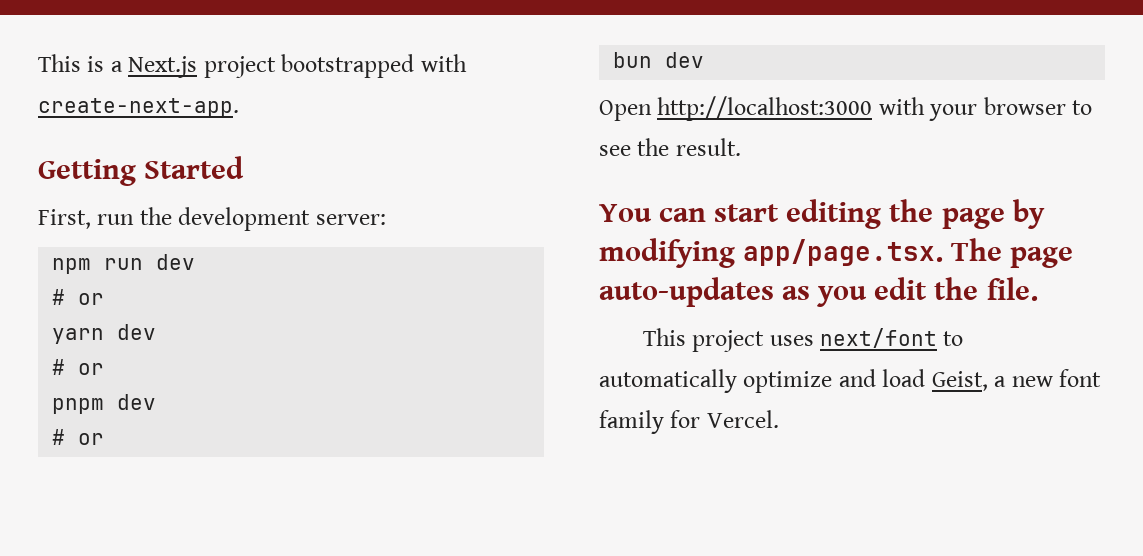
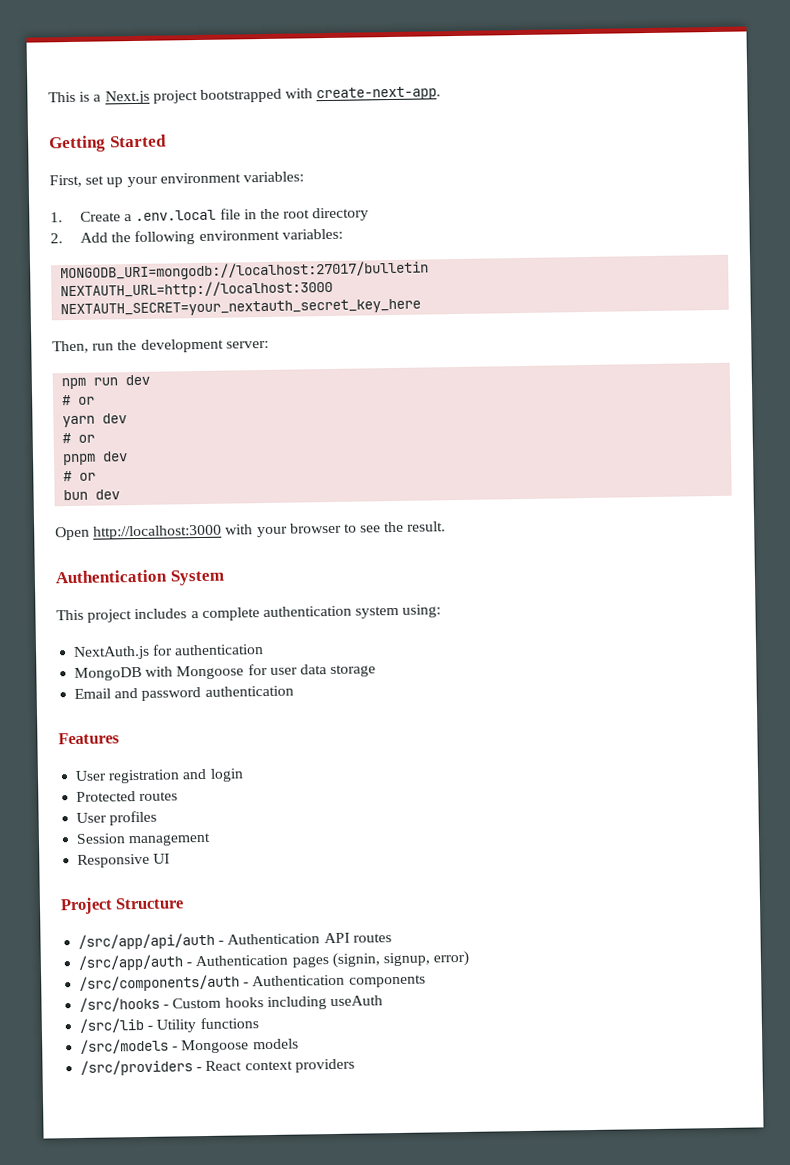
(91, 219) none -> [85,171,304,188] [50,207,370,223] [50,228,343,246] [60,260,430,282] [60,279,334,300] [60,298,422,318] [52,340,89,354] set up your environment variables: // 1. Create a .env.local file in the root directory // 2. Add the following environment variables: // MONGODB_URI=mongodb://localhost:27017/bulletin // NEXTAUTH_URL=http://localhost:3000 // NEXTAUTH_SECRET=your_nextauth_secret_key_here // Then,
[599,199,1045,229] [599,238,1074,268] [599,277,1038,307] [642,328,964,352] [599,369,1102,393] [599,410,779,434] You can start editing the page by modifying app/page.tsx. The page auto-updates as you edit the file. // This project uses next/font to automatically optimize and load Geist, a new font family for Vercel. -> [55,569,225,586] [56,604,442,623] [73,644,265,660] [74,663,377,681] [74,685,294,701] [58,732,120,745] [75,768,244,784] [76,791,179,802] [76,810,158,826] [76,832,212,847] [77,853,171,868] [60,897,185,915] [78,932,392,950] [78,950,470,971] [79,974,426,992] [79,995,383,1012] [79,1017,259,1033] [80,1038,299,1054] [80,1058,355,1076] Authentication System // This project includes a complete authentication system using: // NextAuth.js for authentication // MongoDB with Mongoose for user data storage // Email and password authentication // Features // User registration and login // Protected routes // User profiles // Session management // Responsive UI // Project Structure // /src/app/api/auth - Authentication API routes // /src/app/auth - Authentication pages (signin, signup, error) // /src/components/auth - Authentication components // /src/hooks - Custom hooks including useAuth // /src/lib - Utility functions // /src/models - Mongoose models // /src/providers - React context providers

